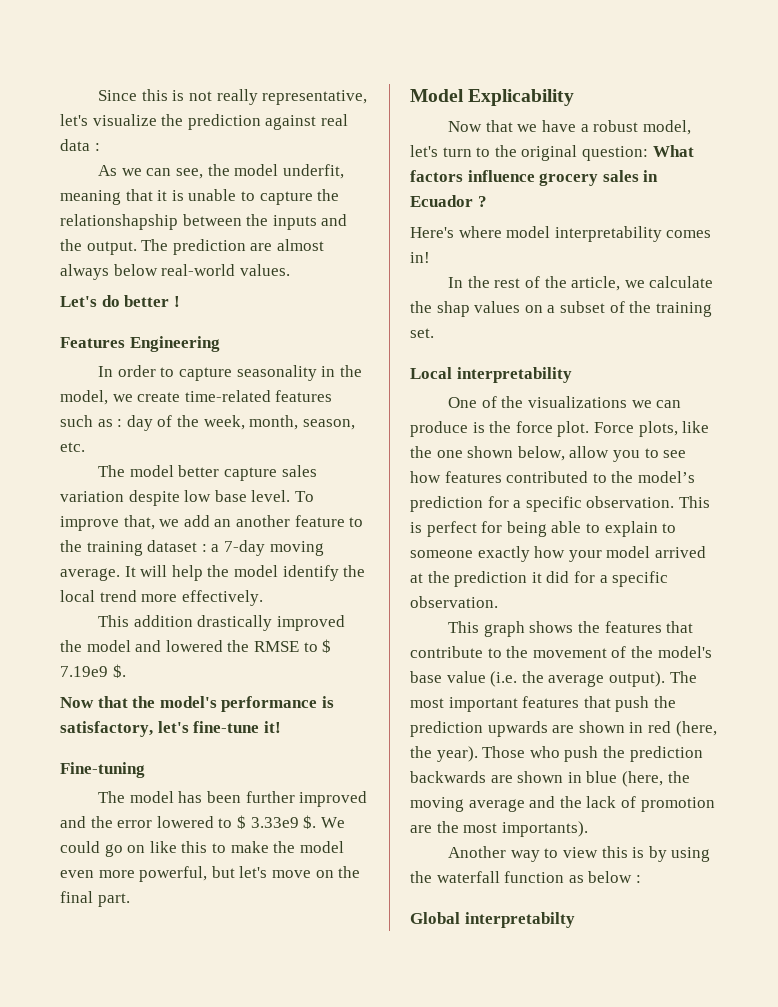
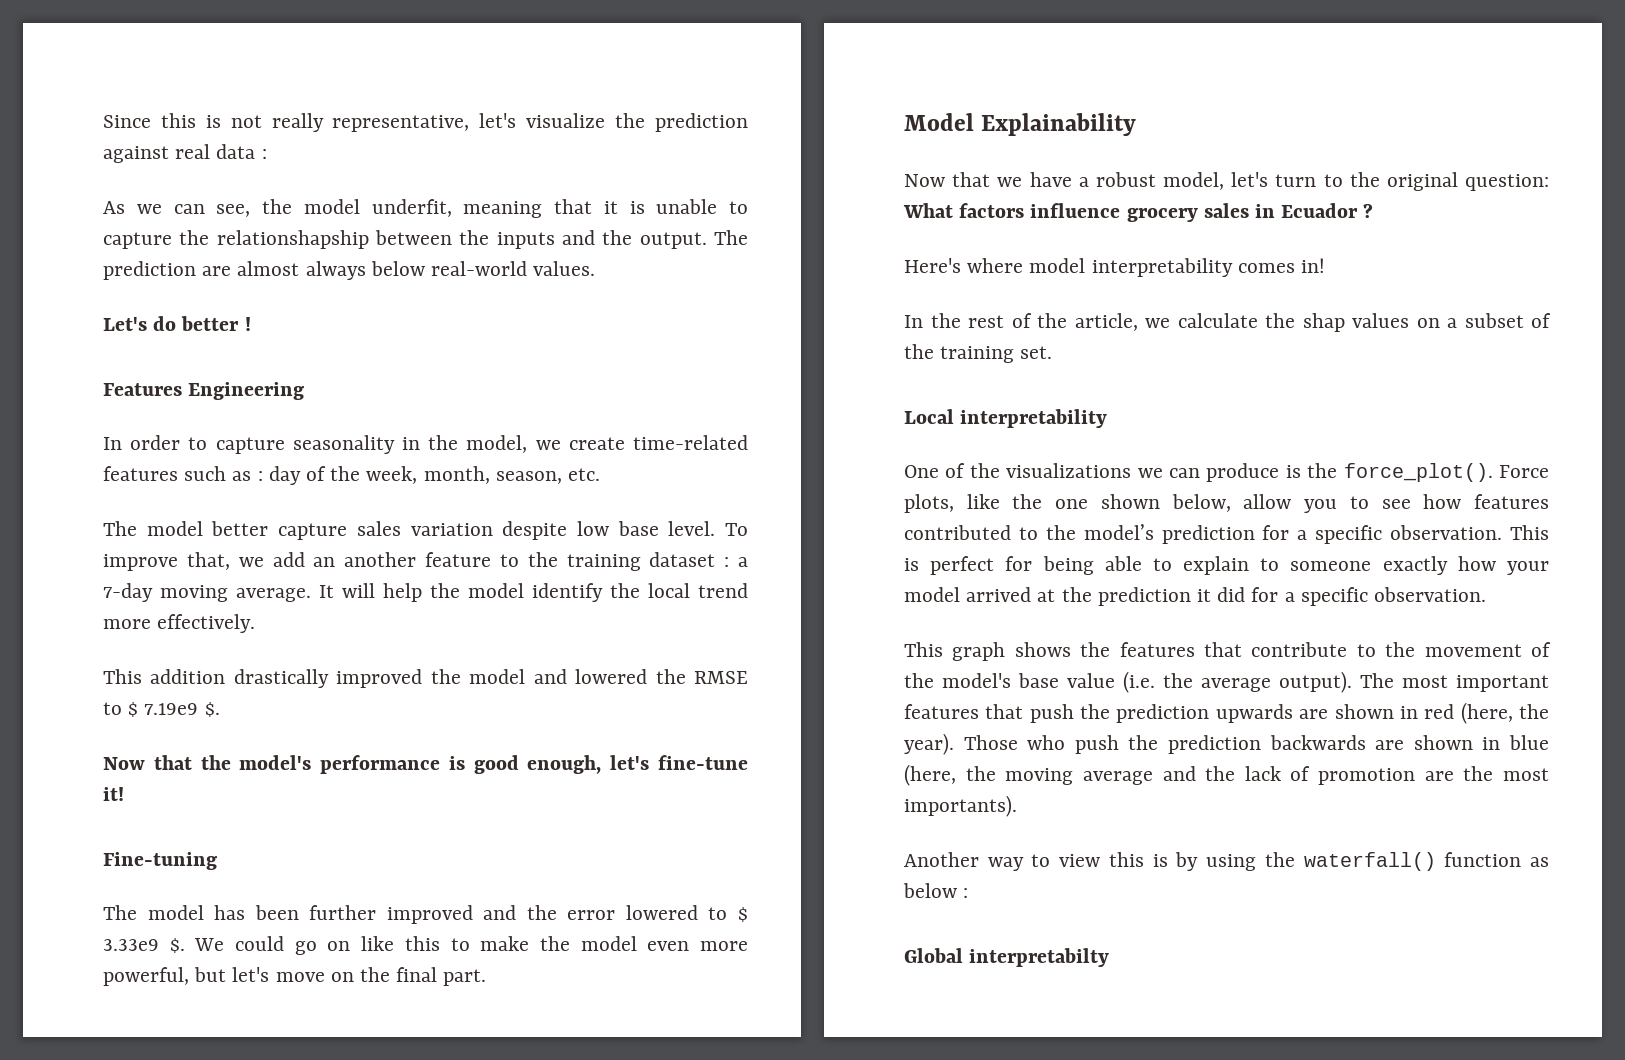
[60,721,153,737] satisfactory, -> [473,755,602,774] good enough,
[468,89,575,106] Explicability -> [981,113,1137,136] Explainability
[515,421,590,437] force plot. -> [1343,463,1493,482] force_plot().
[436,871,500,883] waterfall -> [1303,852,1436,871] waterfall()

